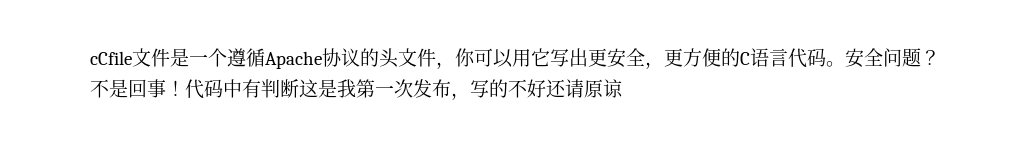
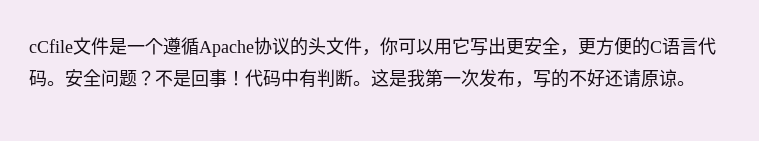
(299, 88) none -> [353,81,371,86] 。
(623, 88) none -> [677,81,695,86] 。

